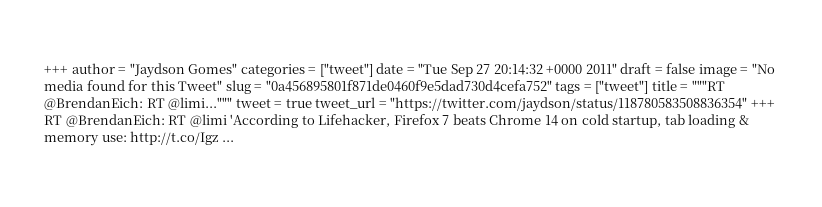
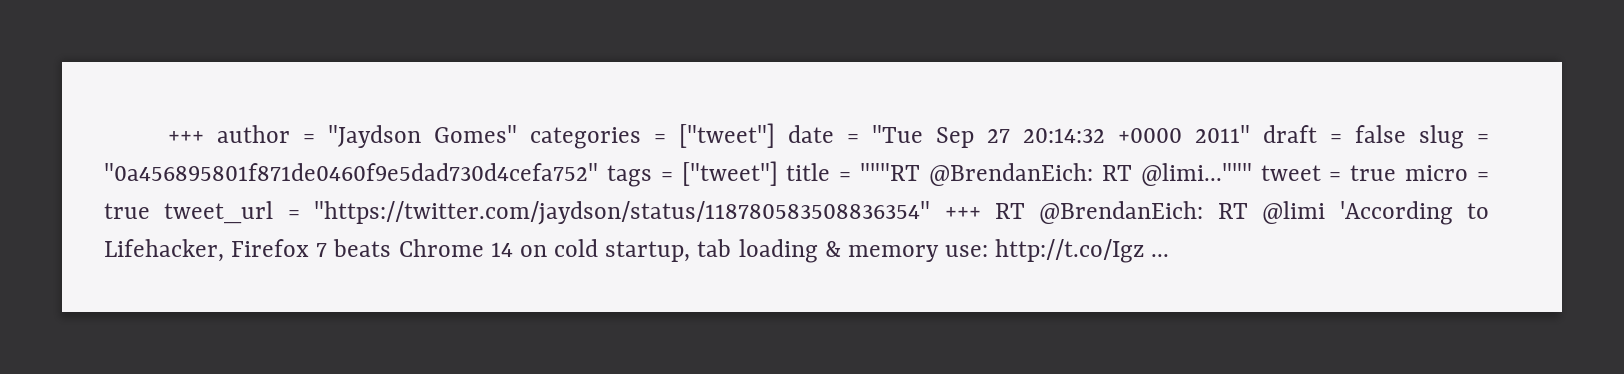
[698,63,775,77] [44,80,223,91] image = "No media found for this Tweet" -> (1407, 134) none
(312, 103) none -> [1405,165,1490,181] [104,203,150,219] micro = true

